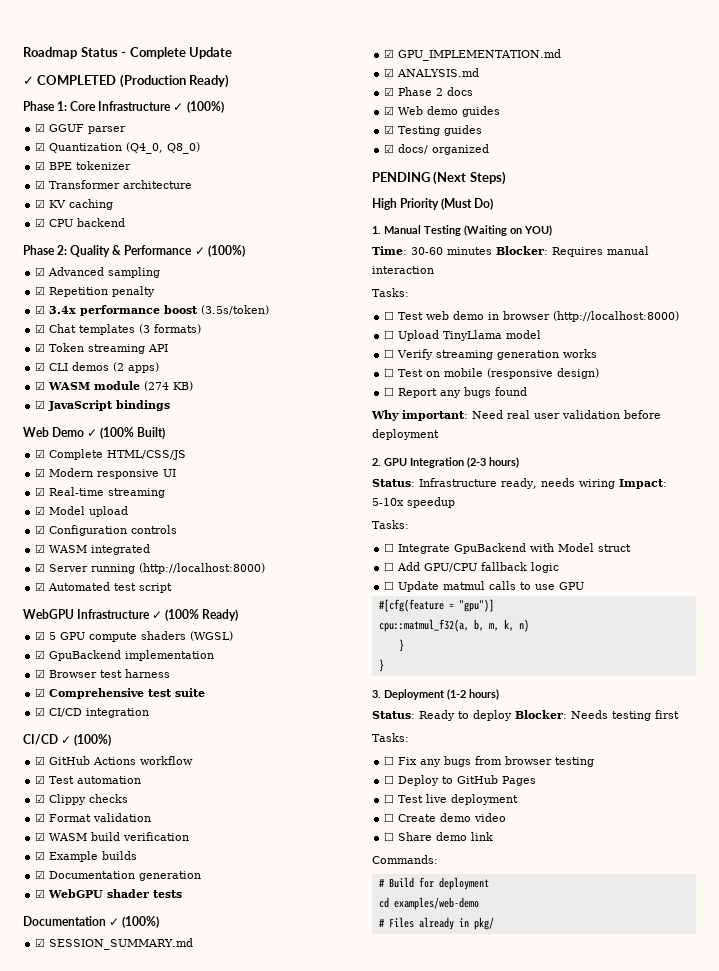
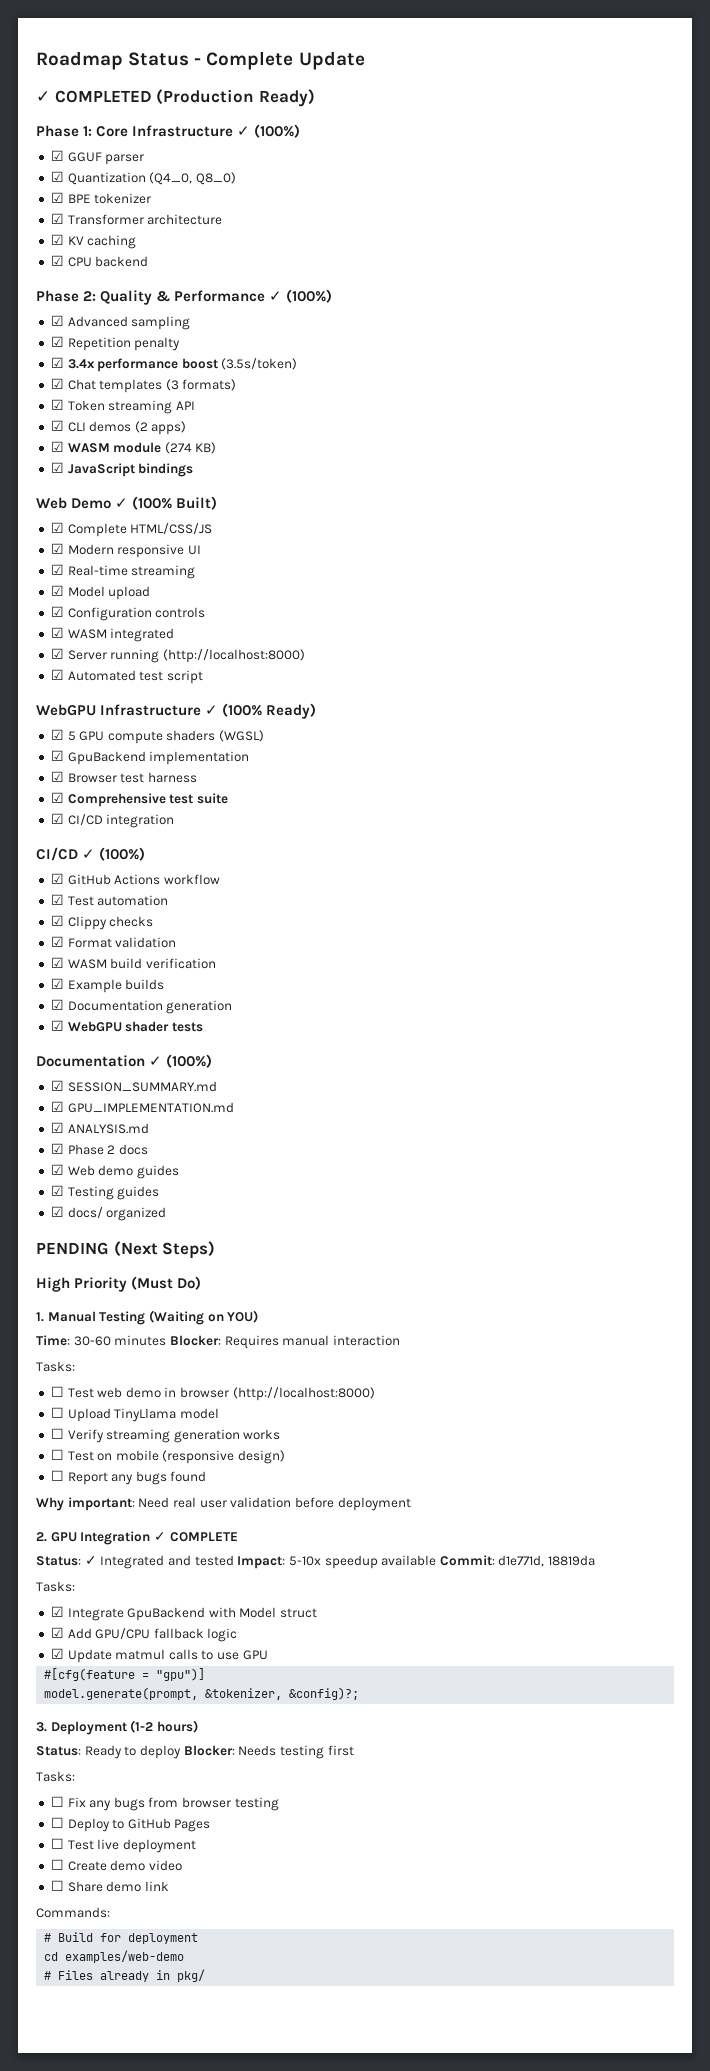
[467,457,519,468] [372,478,615,489] (2-3 hours) // Status: Infrastructure ready, needs wiring -> [153,1532,238,1542] [36,1555,234,1569] ✓ COMPLETE // Status: ✓ Integrated and tested
[372,520,409,529] [384,543,395,552] // Tasks: // ☐ -> [381,1555,596,1567] [36,1581,75,1592] [50,1606,64,1617] available Commit: d1e771d, 18819da // Tasks: // ☑
[384,562,395,571] ☐ -> [50,1627,64,1638] ☑
[384,581,395,590] ☐ -> [50,1648,64,1659] ☑
[378,619,529,632] [398,639,404,652] [378,659,384,672] cpu::matmul_f32(a, b, m, k, n) // } // } -> [44,1687,360,1700] model.generate(prompt, &tokenizer, &config)?;

